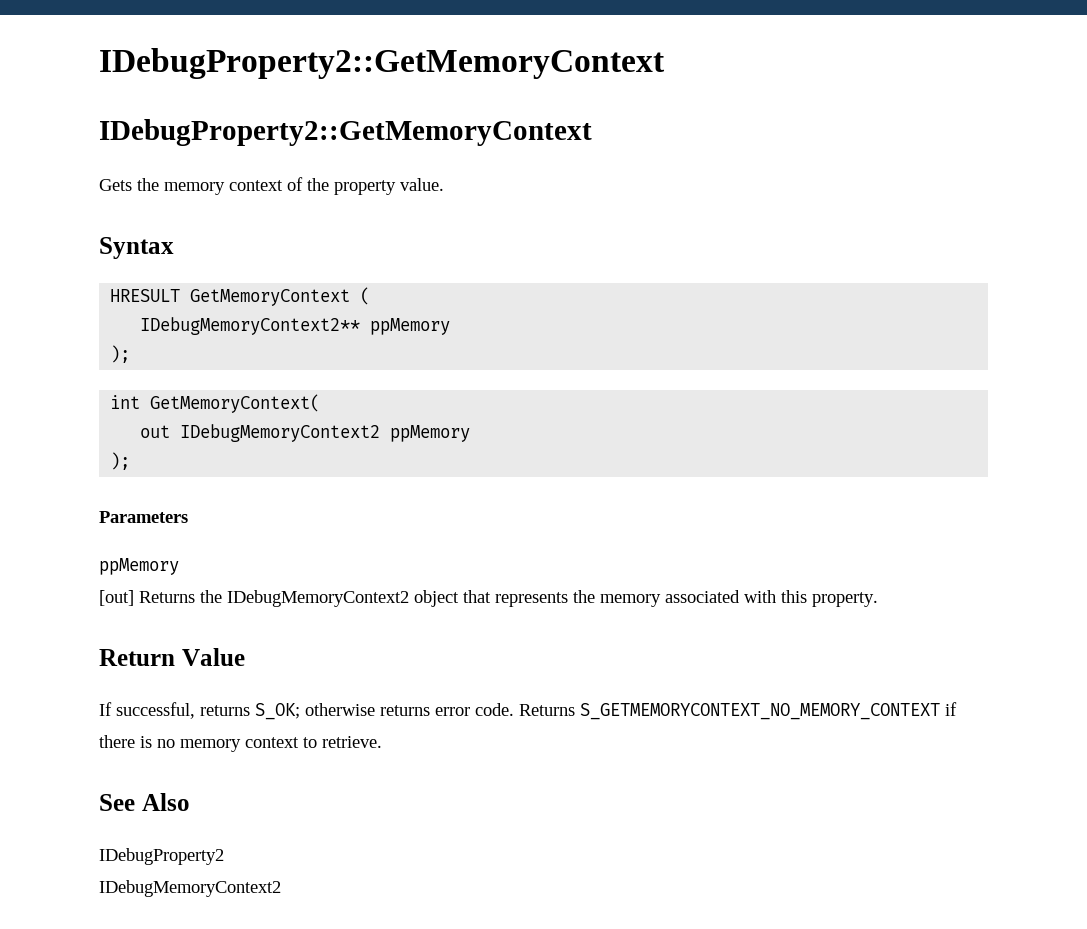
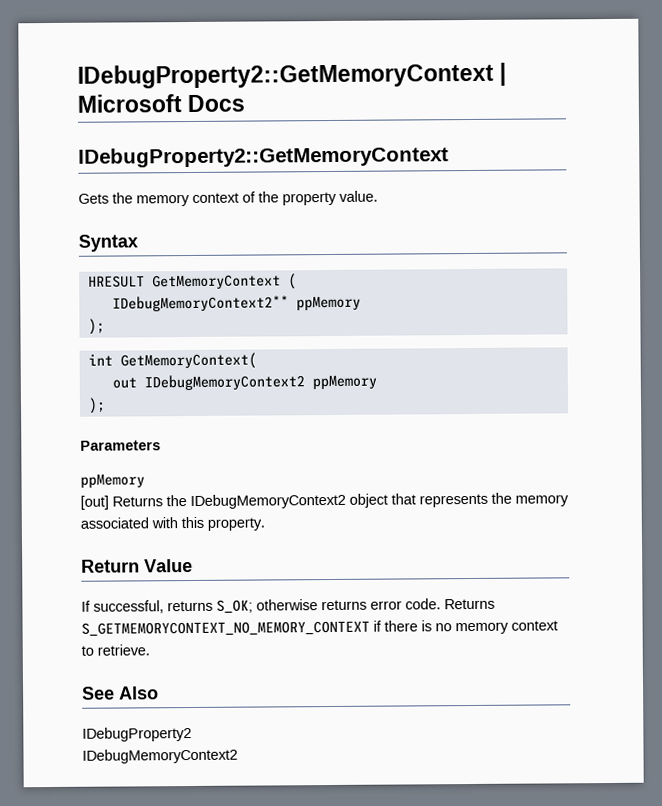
[99,48,665,79] IDebugProperty2::GetMemoryContext -> [77,62,507,89] [77,94,246,113] IDebugProperty2::GetMemoryContext | Microsoft Docs

